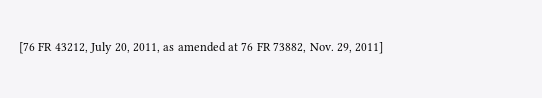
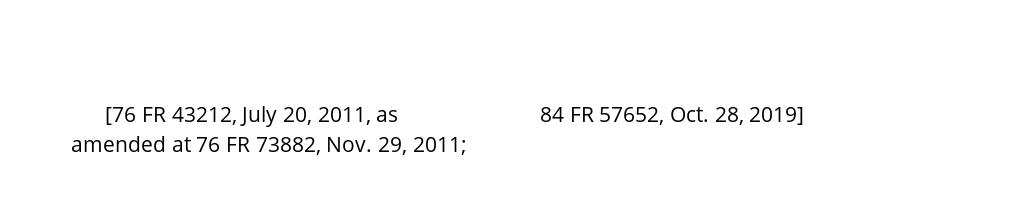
[355,42,384,54] 2011] -> [412,137,467,155] [540,107,805,125] 2011; 84 FR 57652, Oct. 28, 2019]

